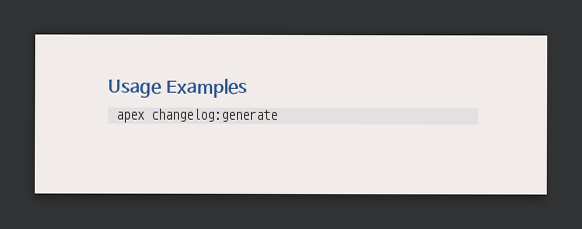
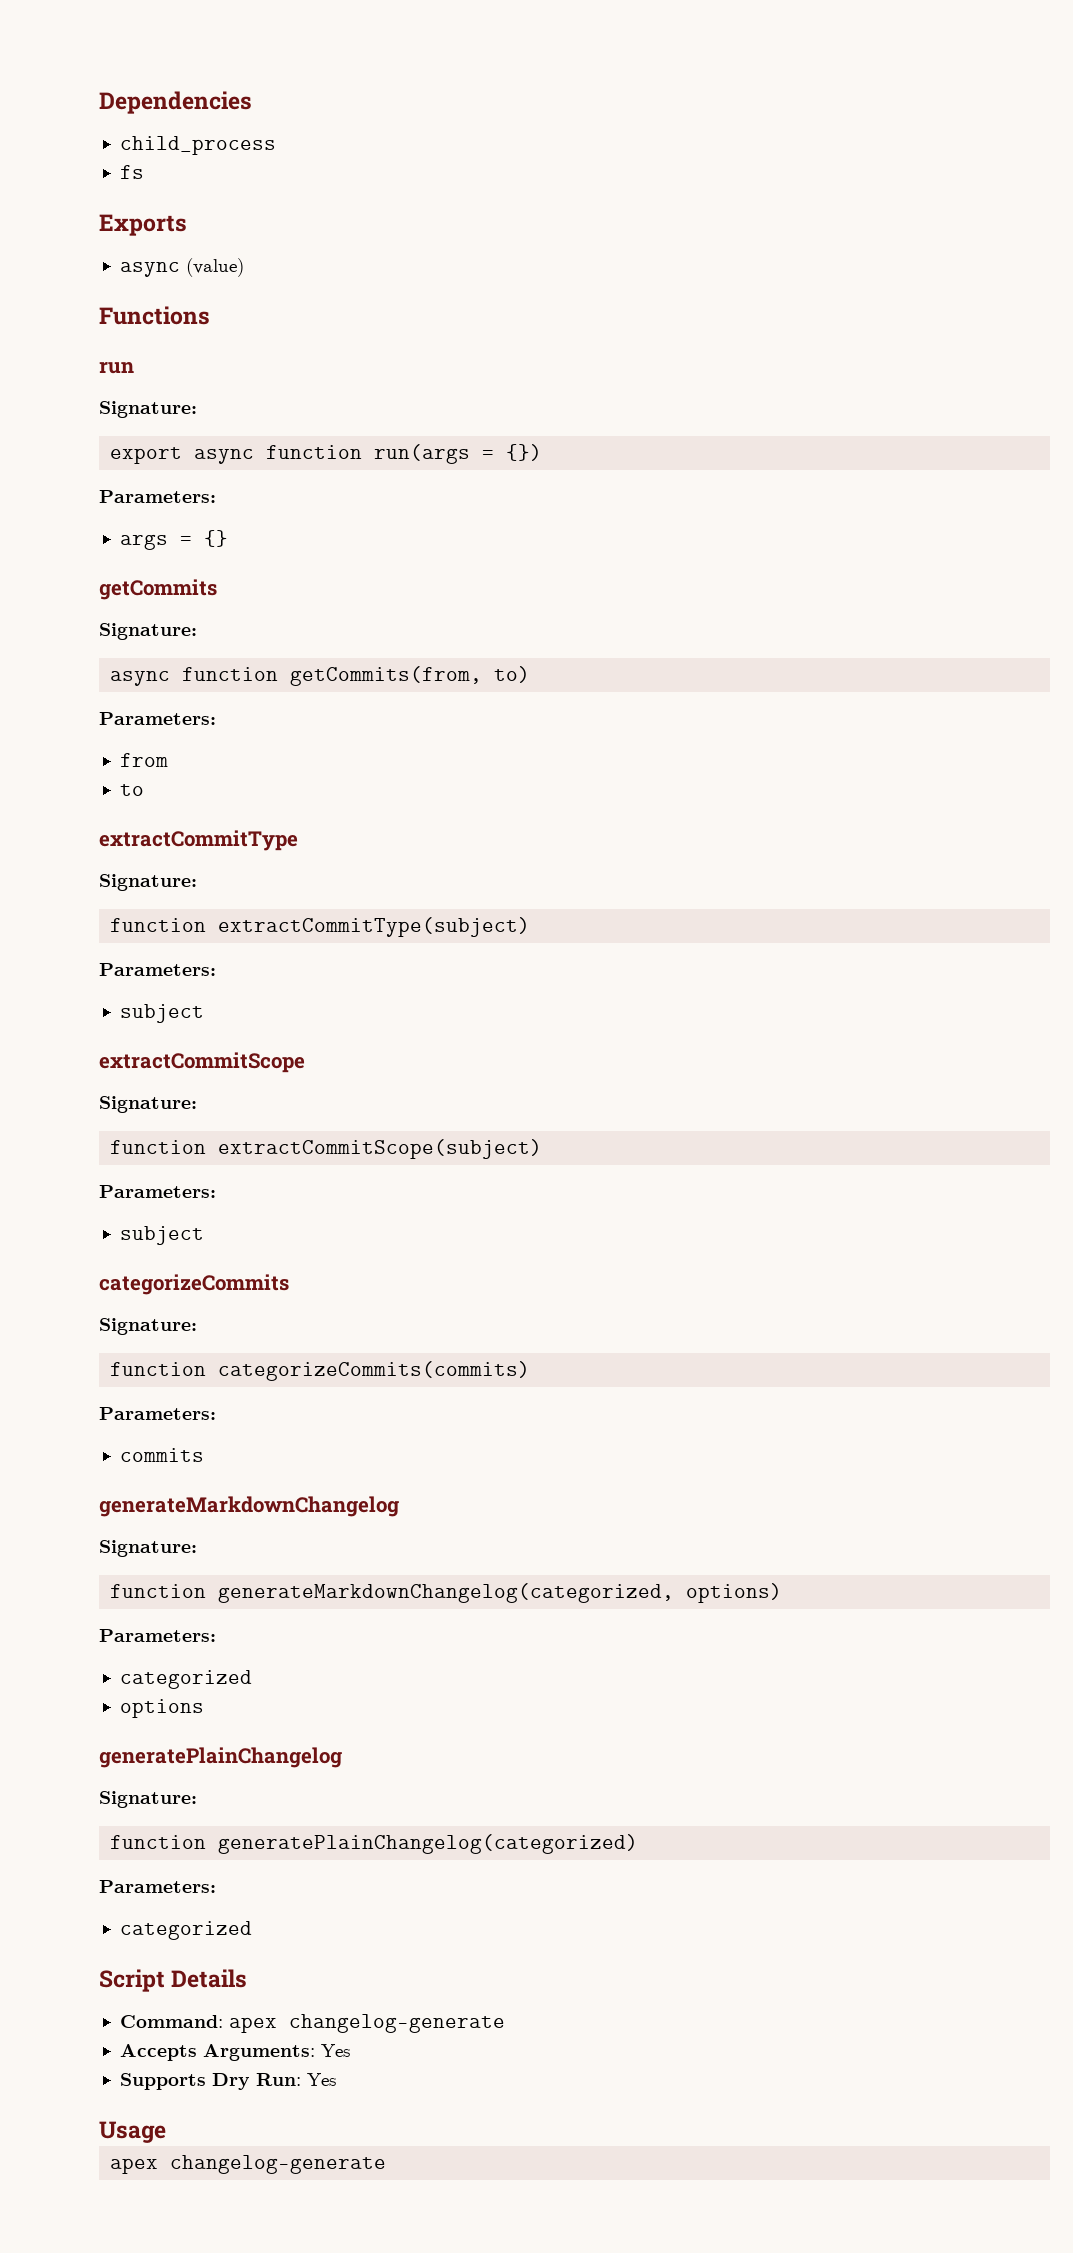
(108, 88) none -> [99,91,252,114] [119,136,276,155] [119,165,144,179] [99,214,187,236] [119,258,244,277] [99,306,210,325] [99,361,134,374] [99,401,197,418] [110,444,543,464] [99,490,216,503] [119,530,228,550] [99,579,217,600] [99,623,197,640] [110,666,531,686] [99,712,216,725] [119,753,168,767] [119,784,144,796] [99,830,298,851] [99,874,197,891] [110,917,531,937] [99,963,216,976] [119,1004,204,1023] [99,1052,305,1073] [99,1096,197,1113] [110,1139,543,1159] [99,1185,216,1198] [119,1226,204,1245] [99,1274,289,1295] [99,1318,197,1335] [110,1361,531,1381] [99,1407,216,1420] [119,1448,204,1462] [99,1496,399,1517] [99,1540,197,1557] [110,1583,783,1603] [99,1629,216,1642] [119,1670,252,1689] [119,1699,204,1718] [99,1747,342,1768] [99,1791,197,1808] [110,1834,639,1854] [99,1880,216,1893] [119,1921,252,1940] [99,1969,248,1992] [119,2014,505,2033] [119,2044,350,2061] [119,2073,336,2090] Dependencies // child_process // fs // Exports // async (value) // Functions // run // Signature: // export async function run(args = {}) // Parameters: // args = {} // getCommits // Signature: // async function getCommits(from, to) // Parameters: // from // to // extractCommitType // Signature: // function extractCommitType(subject) // Parameters: // subject // extractCommitScope // Signature: // function extractCommitScope(subject) // Parameters: // subject // categorizeCommits // Signature: // function categorizeCommits(commits) // Parameters: // commits // generateMarkdownChangelog // Signature: // function generateMarkdownChangelog(categorized, options) // Parameters: // categorized // options // generatePlainChangelog // Signature: // function generatePlainChangelog(categorized) // Parameters: // categorized // Script Details // Command: apex changelog-generate // Accepts Arguments: Yes // Supports Dry Run: Yes //
[165,78,248,98] [115,108,279,123] Examples // apex changelog:generate -> [110,2155,387,2174] // apex changelog-generate

